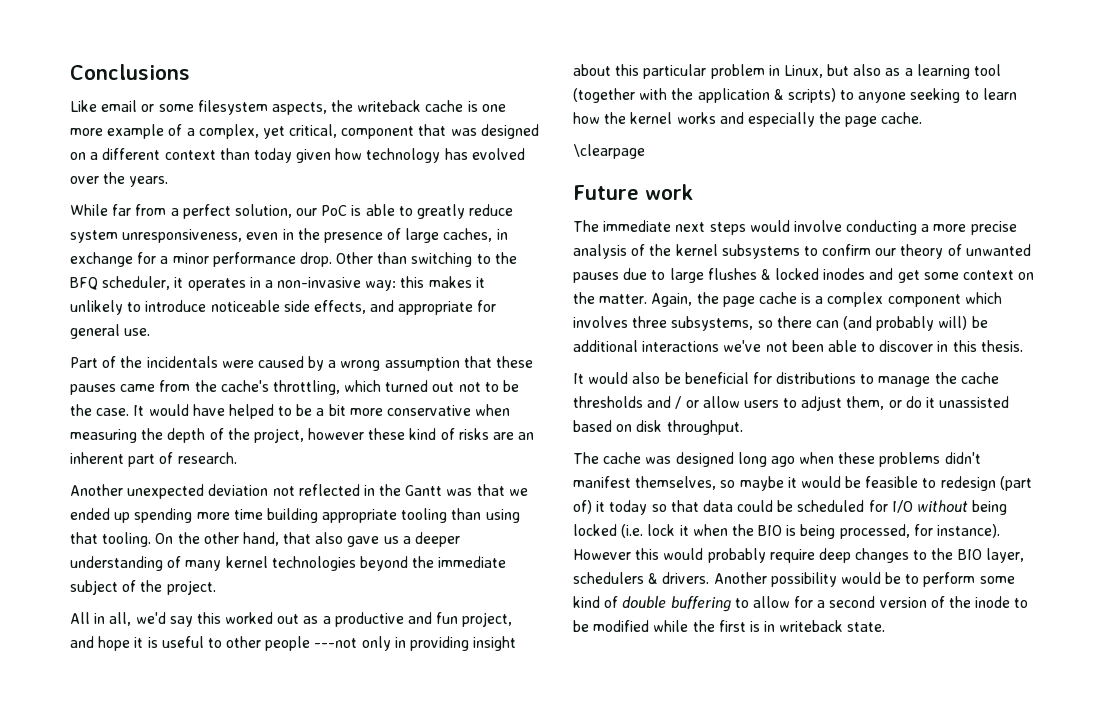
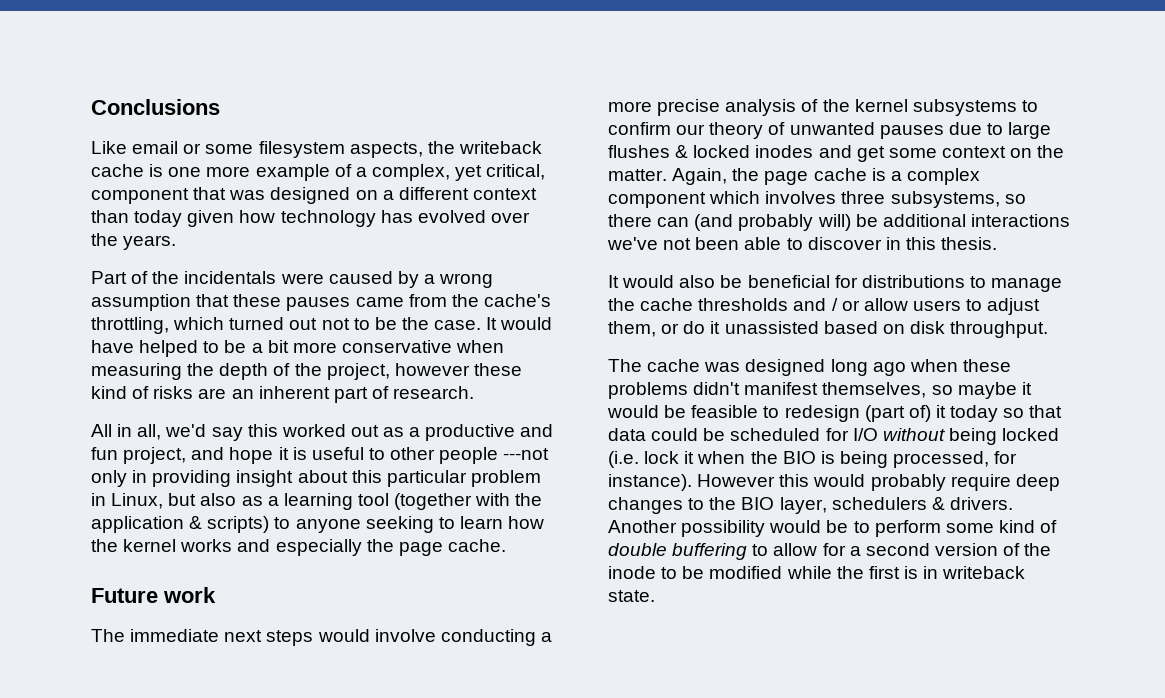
[70,204,514,219] [70,228,508,243] [70,252,517,267] [70,276,485,291] [70,300,497,315] [70,324,151,339] // While far from a perfect solution, our PoC is able to greatly reduce system unresponsiveness, even in the presence of large caches, in exchange for a minor performance drop. Other than switching to the BFQ scheduler, it operates in a non-invasive way: this makes it unlikely to introduce noticeable side effects, and appropriate for general use. -> (177, 242) none
[70,484,528,499] [70,508,520,523] [70,532,461,547] [70,556,507,571] [70,580,216,595] // Another unexpected deviation not reflected in the Gantt was that we ended up spending more time building appropriate tooling than using that tooling. On the other hand, that also gave us a deeper understanding of many kernel technologies beyond the immediate subject of the project. -> (475, 392) none
[573,144,645,159] // \clearpage -> (506, 545) none

